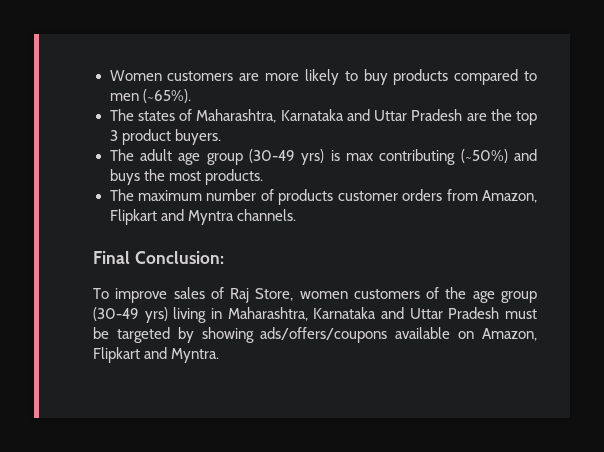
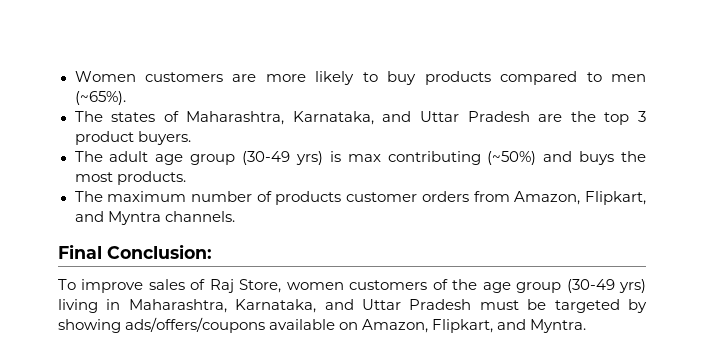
[280,109,344,121] Karnataka -> [292,111,374,125] Karnataka,
[109,209,157,225] Flipkart -> [585,191,647,205] Flipkart,
[313,307,377,319] Karnataka -> [235,299,317,313] Karnataka,
[93,347,140,363] Flipkart -> [432,319,494,333] Flipkart,

